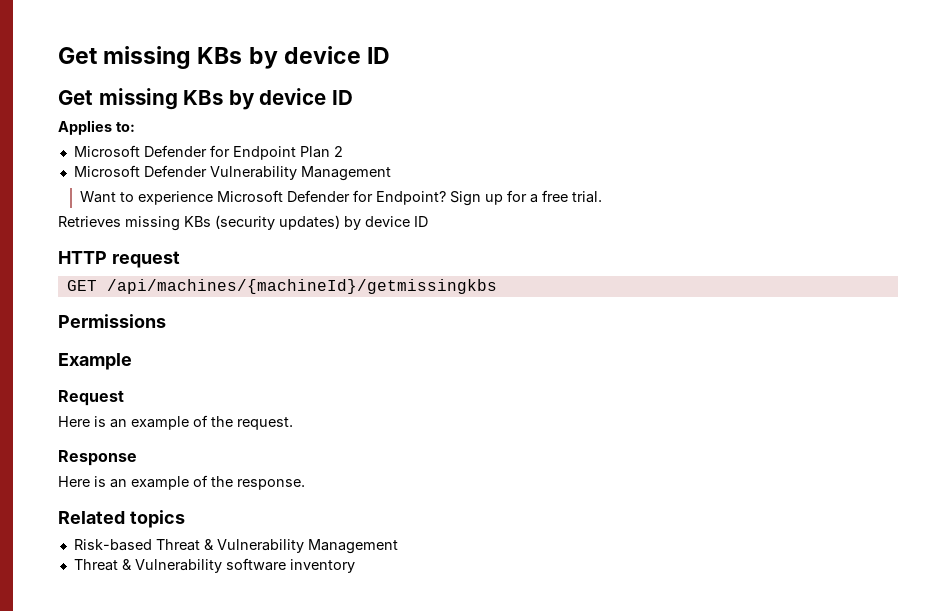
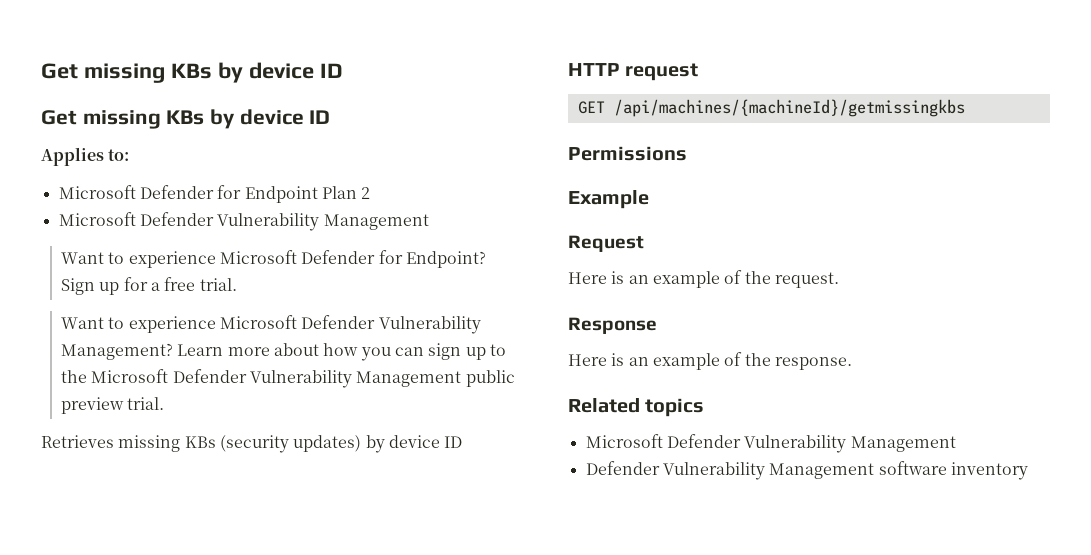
(602, 197) none -> [61,315,481,334] [61,343,507,361] [61,369,515,388] [61,397,165,414] // Want to experience Microsoft Defender Vulnerability Management? Learn more about how you can sign up to the Microsoft Defender Vulnerability Management public preview trial.
[73,539,398,554] [73,559,222,573] Risk-based Threat & Vulnerability Management // Threat & Vulnerability -> [585,434,956,453] [585,461,875,480] Microsoft Defender Vulnerability Management // Defender Vulnerability Management

